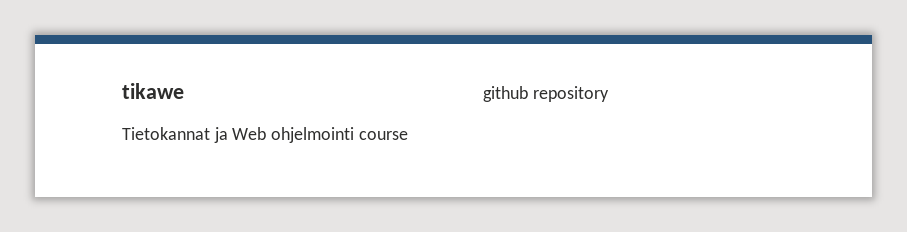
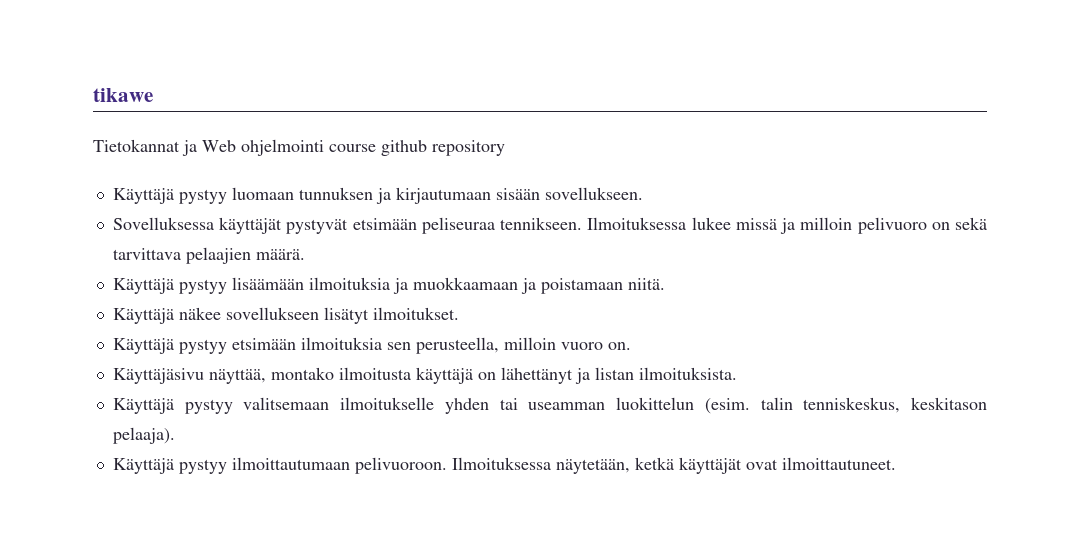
(609, 94) none -> [112,187,643,204] [112,217,988,234] [112,247,305,264] [112,277,665,294] [112,307,459,324] [112,337,631,354] [112,367,737,384] [112,397,987,414] [112,427,175,444] [112,457,896,474] // Käyttäjä pystyy luomaan tunnuksen ja kirjautumaan sisään sovellukseen. // Sovelluksessa käyttäjät pystyvät etsimään peliseuraa tennikseen. Ilmoituksessa lukee missä ja milloin pelivuoro on sekä tarvittava pelaajien määrä. // Käyttäjä pystyy lisäämään ilmoituksia ja muokkaamaan ja poistamaan niitä. // Käyttäjä näkee sovellukseen lisätyt ilmoitukset. // Käyttäjä pystyy etsimään ilmoituksia sen perusteella, milloin vuoro on. // Käyttäjäsivu näyttää, montako ilmoitusta käyttäjä on lähettänyt ja listan ilmoituksista. // Käyttäjä pystyy valitsemaan ilmoitukselle yhden tai useamman luokittelun (esim. talin tenniskeskus, keskitason pelaaja). // Käyttäjä pystyy ilmoittautumaan pelivuoroon. Ilmoituksessa näytetään, ketkä käyttäjät ovat ilmoittautuneet.

